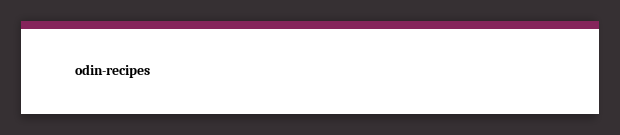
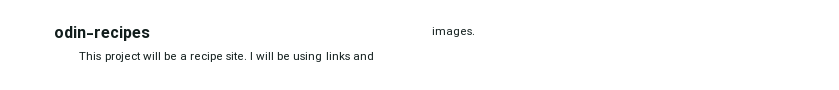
(150, 71) none -> [79,52,374,62] [432,27,475,37] // This project will be a recipe site. I will be using links and images.

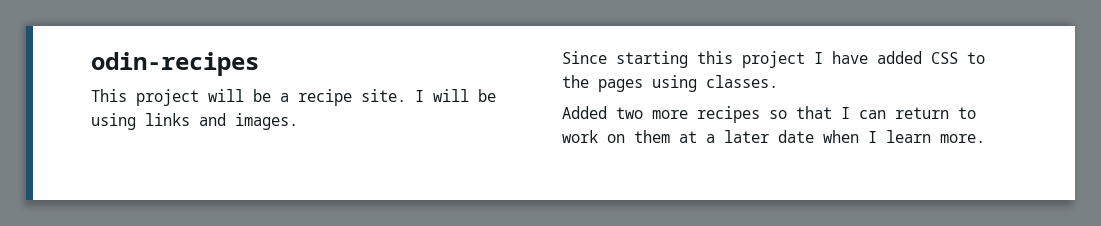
(475, 32) none -> [562,51,985,68] [562,75,778,92] [562,106,976,123] [562,130,985,143] // Since starting this project I have added CSS to the pages using classes. // Added two more recipes so that I can return to work on them at a later date when I learn more.

